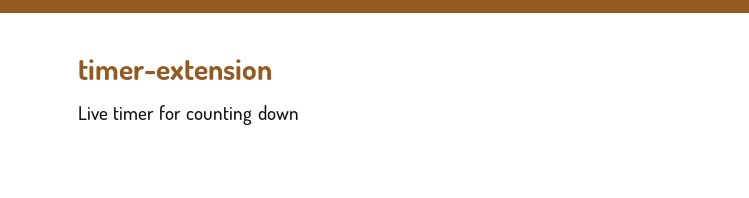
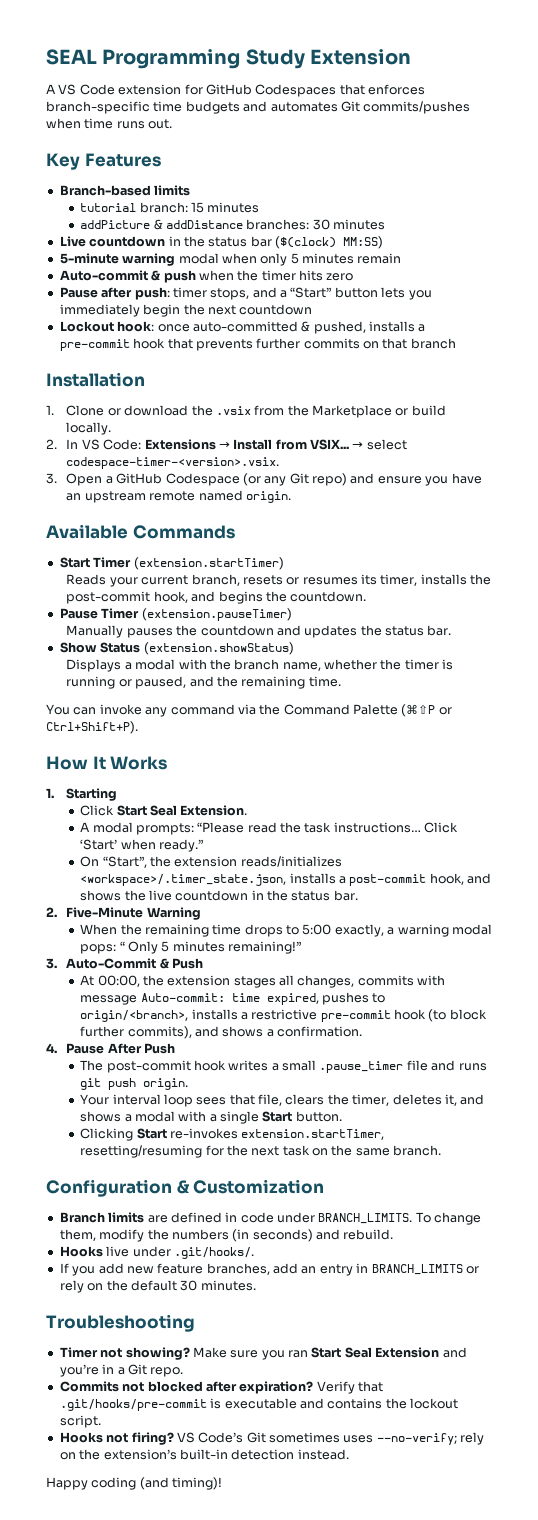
[78,59,272,80] [78,105,299,125] timer-extension // Live timer for counting down -> [46,49,411,69] [46,84,425,97] [46,101,471,114] [46,118,173,129] [46,153,161,170] [59,185,191,196] [80,202,260,213] [80,219,386,230] [59,236,383,249] [59,253,402,266] [59,270,354,283] [59,287,432,300] [59,304,313,317] [59,321,426,334] [59,338,456,351] [46,372,145,387] [46,405,446,418] [66,422,112,435] [46,439,407,450] [66,457,280,469] [46,473,482,486] [66,490,291,503] [46,524,235,539] [59,557,284,570] [66,574,492,587] [66,591,367,604] [59,608,292,621] [66,625,452,638] [59,642,294,655] [66,659,454,672] [66,676,341,689] [46,704,452,717] [46,721,138,734] [46,756,168,770] [46,788,118,801] [80,805,248,816] [80,822,459,835] [80,839,203,852] [80,856,342,868] [80,873,492,886] [80,890,358,901] [46,907,201,920] [80,924,492,937] [80,941,302,954] [46,958,204,969] [80,975,446,988] [80,992,386,1005] [80,1009,487,1022] [80,1026,363,1039] [46,1043,176,1054] [80,1060,487,1073] [80,1078,189,1090] [80,1094,485,1107] [80,1111,342,1124] [80,1128,385,1141] [80,1145,442,1158] [46,1179,325,1197] [59,1212,482,1225] [59,1229,394,1242] [59,1246,254,1259] [59,1263,479,1276] [59,1280,256,1293] [46,1314,195,1332] [59,1347,467,1360] [59,1364,184,1377] [59,1381,383,1394] [59,1398,458,1411] [59,1415,101,1428] [59,1432,485,1445] [59,1449,349,1460] [46,1477,223,1490] SEAL Programming Study Extension // A VS Code extension for GitHub Codespaces that enforces branch-specific time budgets and automates Git commits/pushes when time runs out. // Key Features // Branch-based limits // tutorial branch: 15 minutes // addPicture & addDistance branches: 30 minutes // Live countdown in the status bar ($(clock) MM:SS) // 5-minute warning modal when only 5 minutes remain // Auto-commit & push when the timer hits zero // Pause after push: timer stops, and a “Start” button lets you immediately begin the next countdown // Lockout hook: once auto-committed & pushed, installs a pre-commit hook that prevents further commits on that branch // Installation // 1. Clone or download the .vsix from the Marketplace or build locally. // 2. In VS Code: Extensions → Install from VSIX... → select codespace-timer-<version>.vsix. // 3. Open a GitHub Codespace (or any Git repo) and ensure you have an upstream remote named origin. // Available Commands // Start Timer (extension.startTimer) // Reads your current branch, resets or resumes its timer, installs the post-commit hook, and begins the countdown. // Pause Timer (extension.pauseTimer) // Manually pauses the countdown and updates the status bar. // Show Status (extension.showStatus) // Displays a modal with the branch name, whether the timer is running or paused, and the remaining time. // You can invoke any command via the Command Palette (⌘⇧P or Ctrl+Shift+P). // How It Works // 1. Starting // Click Start Seal Extension. // A modal prompts: “Please read the task instructions… Click ‘Start’ when ready.” // On “Start”, the extension reads/initializes <workspace>/.timer_state.json, installs a post-commit hook, and shows the live countdown in the status bar. // 2. Five-Minute Warning // When the remaining time drops to 5:00 exactly, a warning modal pops: “ Only 5 minutes remaining!” // 3. Auto-Commit & Push // At 00:00, the extension stages all changes, commits with message Auto-commit: time expired, pushes to origin/<branch>, installs a restrictive pre-commit hook (to block further commits), and shows a confirmation. // 4. Pause After Push // The post-commit hook writes a small .pause_timer file and runs git push origin. // Your interval loop sees that file, clears the timer, deletes it, and shows a modal with a single Start button. // Clicking Start re-invokes extension.startTimer, resetting/resuming for the next task on the same branch. // Configuration & Customization // Branch limits are defined in code under BRANCH_LIMITS. To change them, modify the numbers (in seconds) and rebuild. // Hooks live under .git/hooks/. // If you add new feature branches, add an entry in BRANCH_LIMITS or rely on the default 30 minutes. // Troubleshooting // Timer not showing? Make sure you ran Start Seal Extension and you’re in a Git repo. // Commits not blocked after expiration? Verify that .git/hooks/pre-commit is executable and contains the lockout script. // Hooks not firing? VS Code’s Git sometimes uses --no-verify; rely on the extension’s built-in detection instead. // Happy coding (and timing)!

